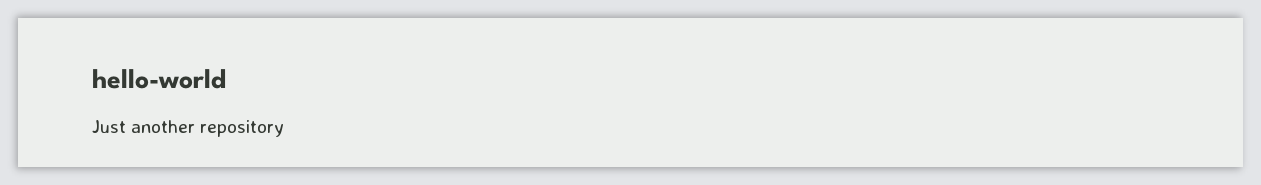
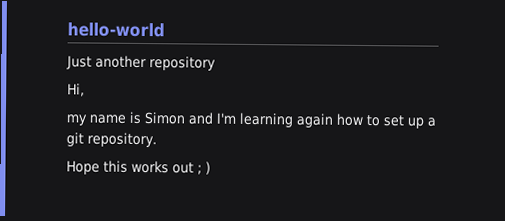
(285, 128) none -> [67,83,85,97] [66,111,436,129] [66,132,157,148] [66,160,211,175] // Hi, // my name is Simon and I'm learning again how to set up a git repository. // Hope this works out ; )

